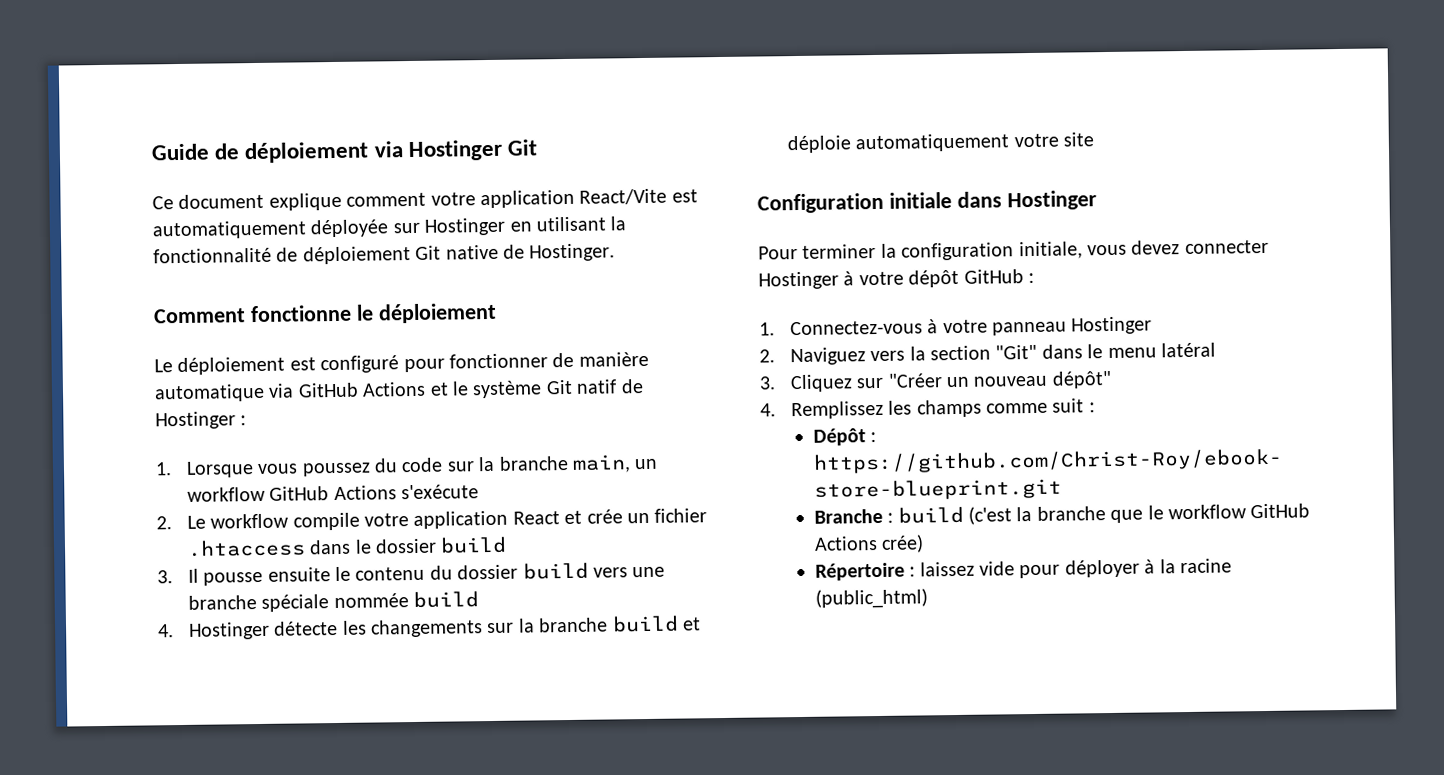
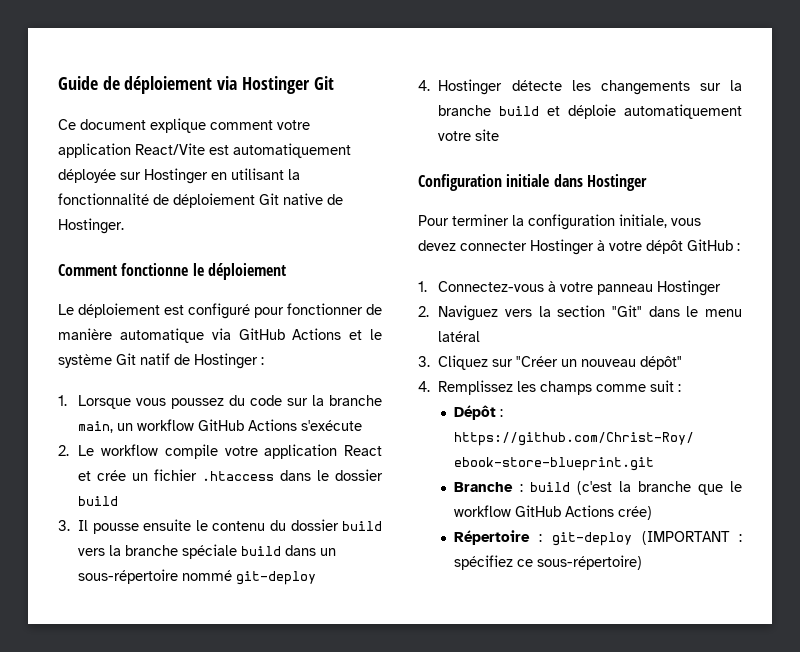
[632,566,666,578] une -> [109,545,122,556] la
[333,591,479,609] nommée build -> [241,545,337,556] [78,569,317,585] build dans un sous-répertoire nommé git-deploy
[919,558,1232,579] [814,588,928,609] laissez vide pour déployer à la racine (public_html) -> [552,531,742,546] [454,555,643,570] git-deploy (IMPORTANT : spécifiez ce sous-répertoire)

